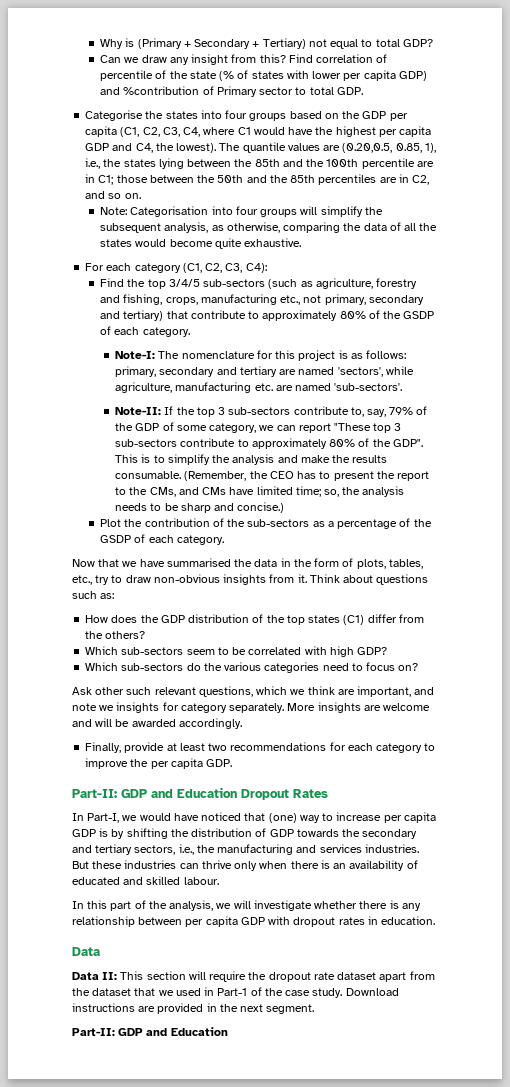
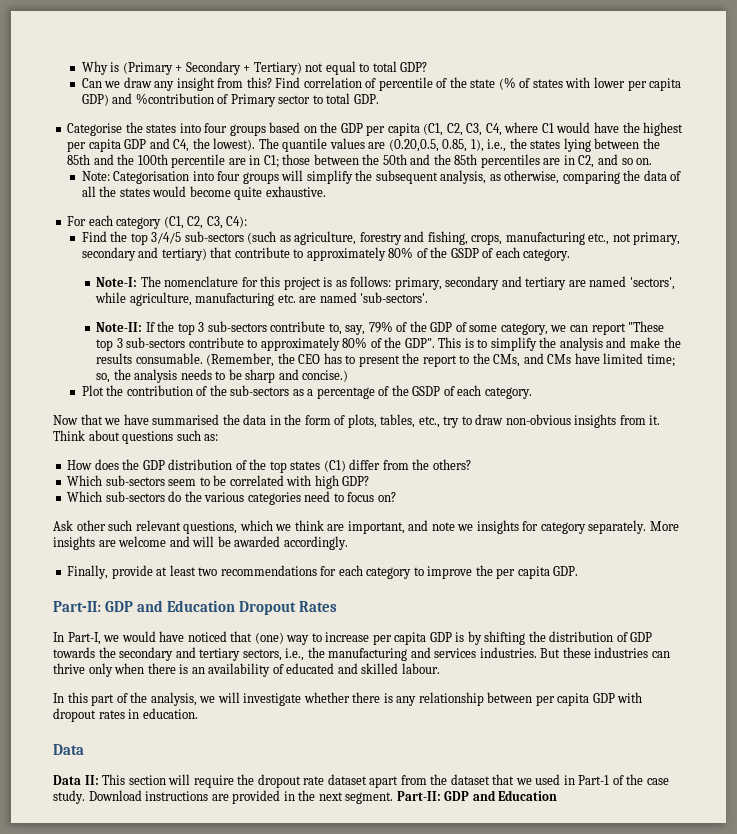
(315, 1009) // -> (394, 798) none

